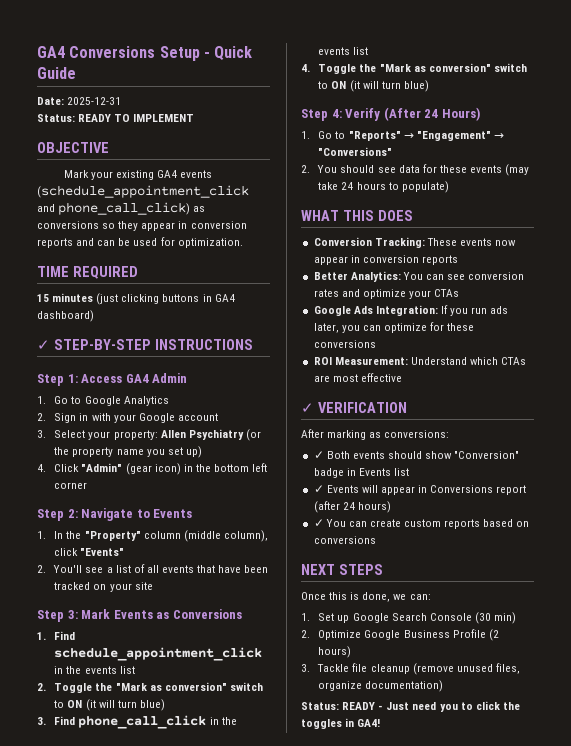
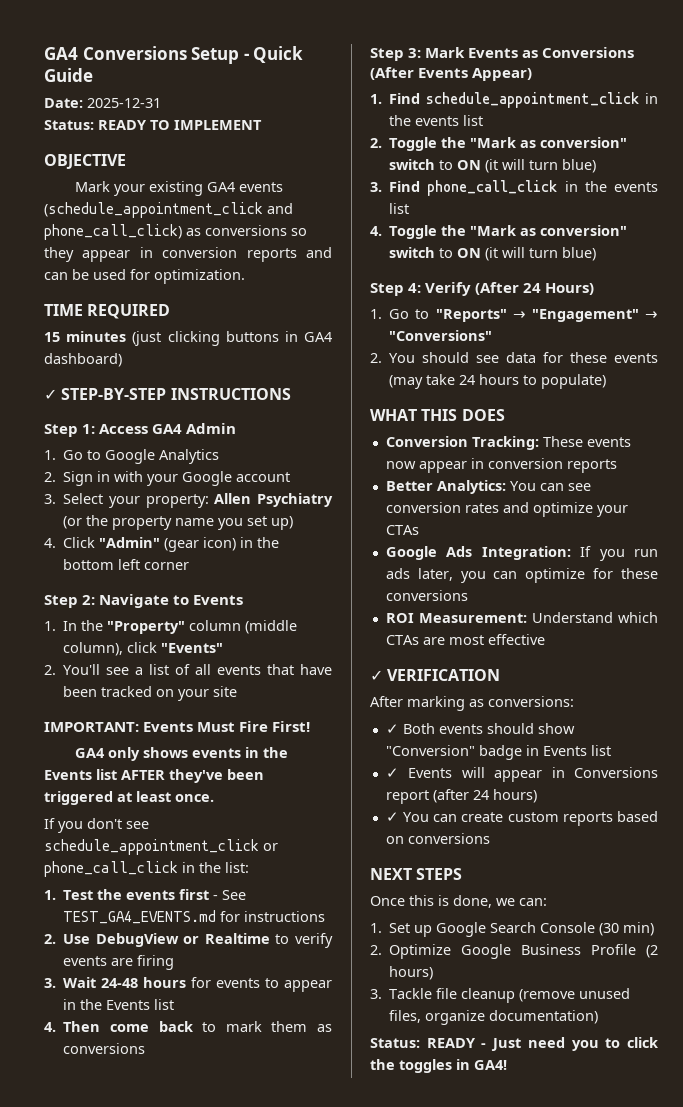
(153, 586) none -> [44,721,311,732] [75,747,289,761] [44,769,264,783] [44,791,214,805] [44,818,149,833] [44,839,278,855] [44,861,249,877] [44,889,247,900] [63,910,326,924] [44,933,334,948] [63,955,175,970] [44,977,333,992] [63,999,175,1010] [44,1021,332,1032] [63,1043,146,1054] // IMPORTANT: Events Must Fire First! // GA4 only shows events in the Events list AFTER they've been triggered at least once. // If you don't see schedule_appointment_click or phone_call_click in the list: // 1. Test the events first - See TEST_GA4_EVENTS.md for instructions // 2. Use DebugView or Realtime to verify events are firing // 3. Wait 24-48 hours for events to appear in the Events list // 4. Then come back to mark them as conversions
(242, 614) none -> [370,67,533,81] (After Events Appear)

